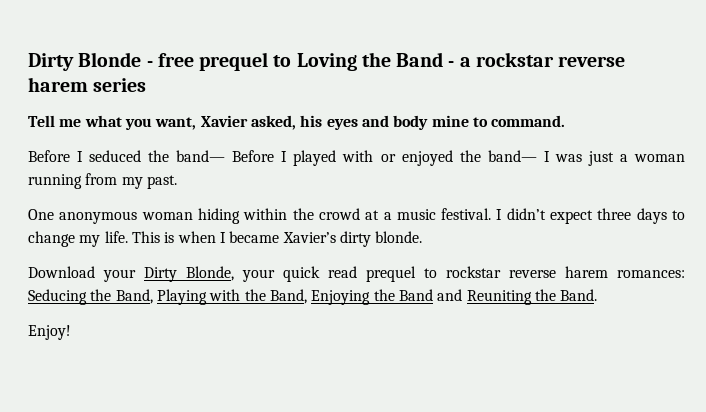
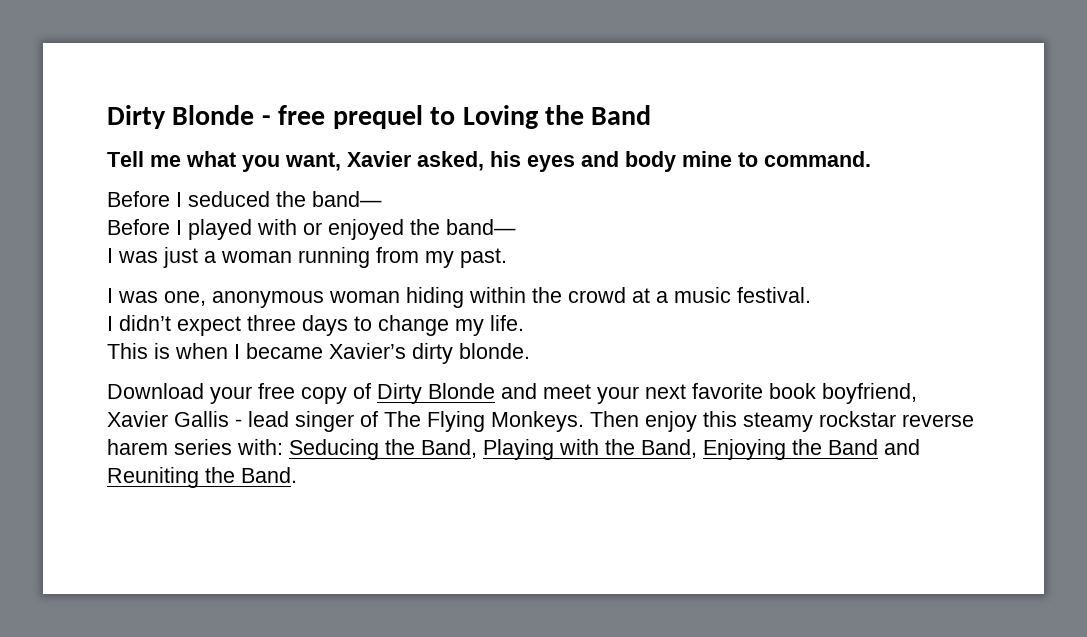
[448,52,626,67] [28,77,147,92] - a rockstar reverse harem series -> (652, 115) none
(226, 156) none -> (382, 199) //
(537, 156) none -> (516, 227) //
[28,209,54,220] One -> [107,288,206,306] I was one,
(492, 214) none -> (811, 295) //
(128, 237) none -> (524, 323) //
[144,266,685,282] Dirty Blonde, your quick read prequel to rockstar reverse harem romances: -> [258,383,917,404] [107,411,974,432] [107,439,283,455] free copy of Dirty Blonde and meet your next favorite book boyfriend, Xavier Gallis - lead singer of The Flying Monkeys. Then enjoy this steamy rockstar reverse harem series with:
[28,325,71,340] // Enjoy! -> (297, 475) none

